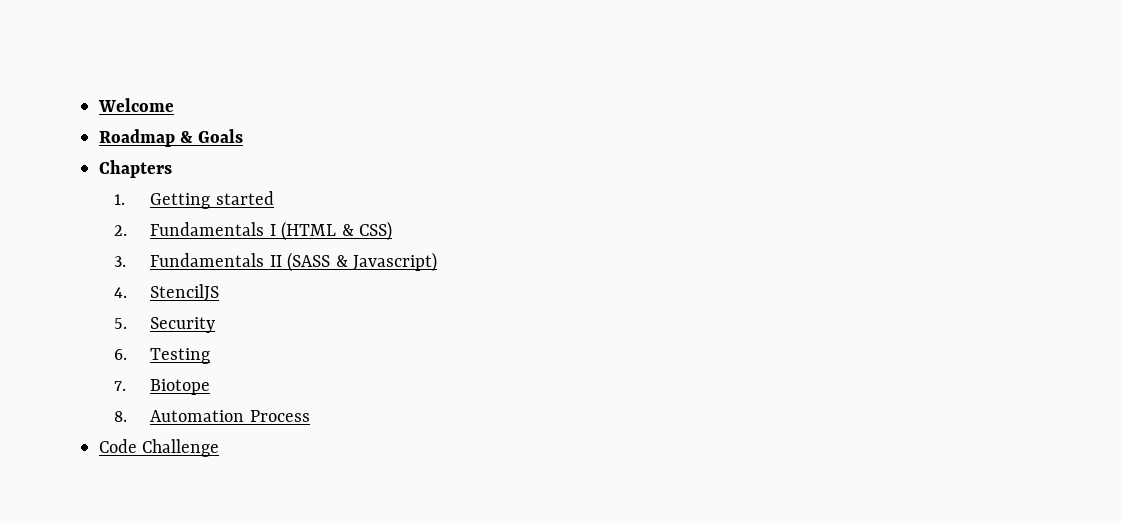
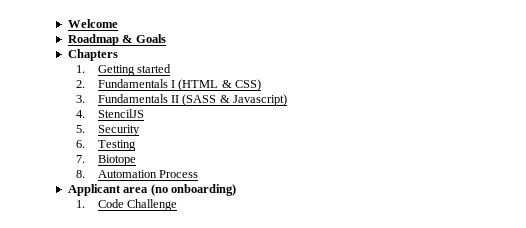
(310, 416) none -> [67,184,236,196] [75,200,85,208] Applicant area (no onboarding) // 1.

